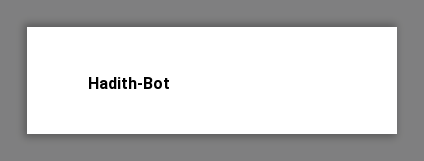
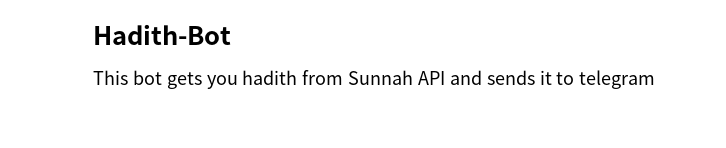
(170, 83) none -> [93,70,656,89] // This bot gets you hadith from Sunnah API and sends it to telegram

